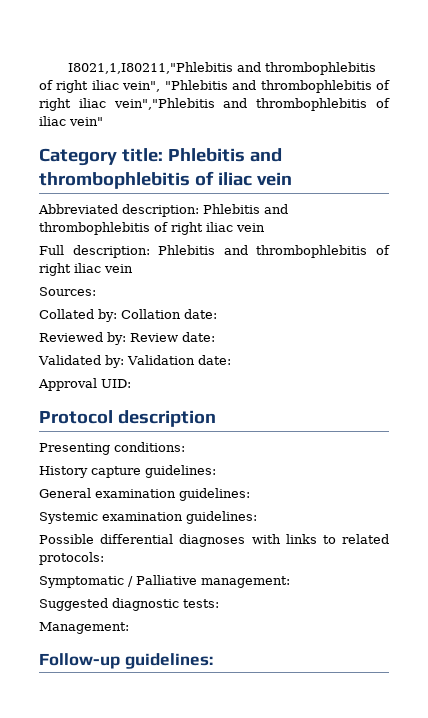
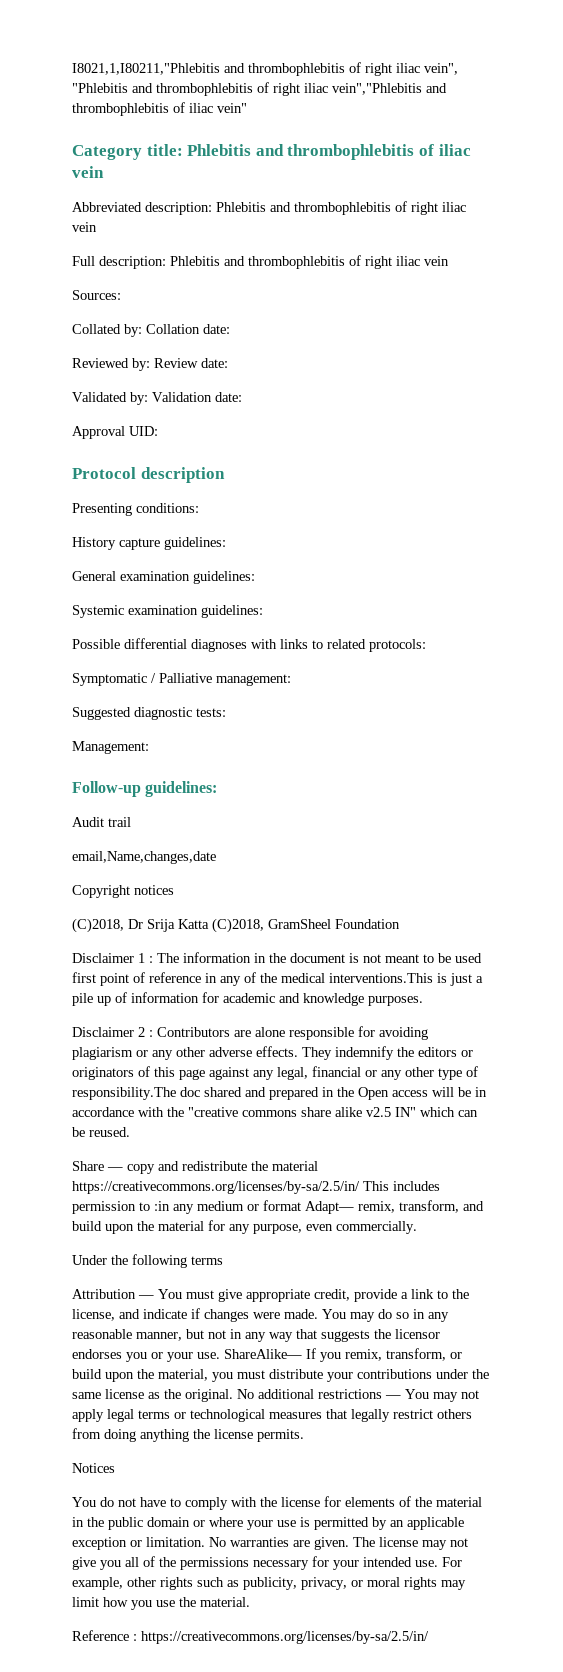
(213, 661) none -> [72,817,131,827] [72,851,216,864] [72,885,174,898] [72,918,400,933] [72,952,482,963] [72,972,483,986] [72,992,423,1006] [72,1026,428,1040] [72,1046,473,1060] [72,1066,478,1080] [72,1087,487,1100] [72,1107,478,1117] [72,1127,130,1137] [72,1161,318,1174] [72,1181,440,1194] [72,1200,484,1214] [72,1220,417,1234] [72,1254,223,1268] [72,1289,469,1302] [72,1308,449,1322] [72,1329,440,1342] [72,1348,462,1362] [72,1369,489,1382] [72,1389,479,1402] [72,1409,472,1422] [72,1428,304,1442] [72,1463,115,1473] [72,1496,482,1510] [72,1517,464,1530] [72,1537,468,1550] [72,1556,462,1570] [72,1577,466,1590] [72,1597,250,1610] [72,1630,429,1644] // Audit trail // email,Name,changes,date // Copyright notices // (C)2018, Dr Srija Katta (C)2018, GramSheel Foundation // Disclaimer 1 : The information in the document is not meant to be used first point of reference in any of the medical interventions.This is just a pile up of information for academic and knowledge purposes. // Disclaimer 2 : Contributors are alone responsible for avoiding plagiarism or any other adverse effects. They indemnify the editors or originators of this page against any legal, financial or any other type of responsibility.The doc shared and prepared in the Open access will be in accordance with the "creative commons share alike v2.5 IN" which can be reused. // Share — copy and redistribute the material https://creativecommons.org/licenses/by-sa/2.5/in/ This includes permission to :in any medium or format Adapt— remix, transform, and build upon the material for any purpose, even commercially. // Under the following terms // Attribution — You must give appropriate credit, provide a link to the license, and indicate if changes were made. You may do so in any reasonable manner, but not in any way that suggests the licensor endorses you or your use. ShareAlike— If you remix, transform, or build upon the material, you must distribute your contributions under the same license as the original. No additional restrictions — You may not apply legal terms or technological measures that legally restrict others from doing anything the license permits. // Notices // You do not have to comply with the license for elements of the material in the public domain or where your use is permitted by an applicable exception or limitation. No warranties are given. The license may not give you all of the permissions necessary for your intended use. For example, other rights such as publicity, privacy, or moral rights may limit how you use the material. // Reference : https://creativecommons.org/licenses/by-sa/2.5/in/

